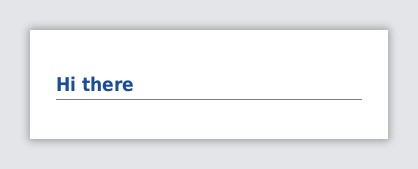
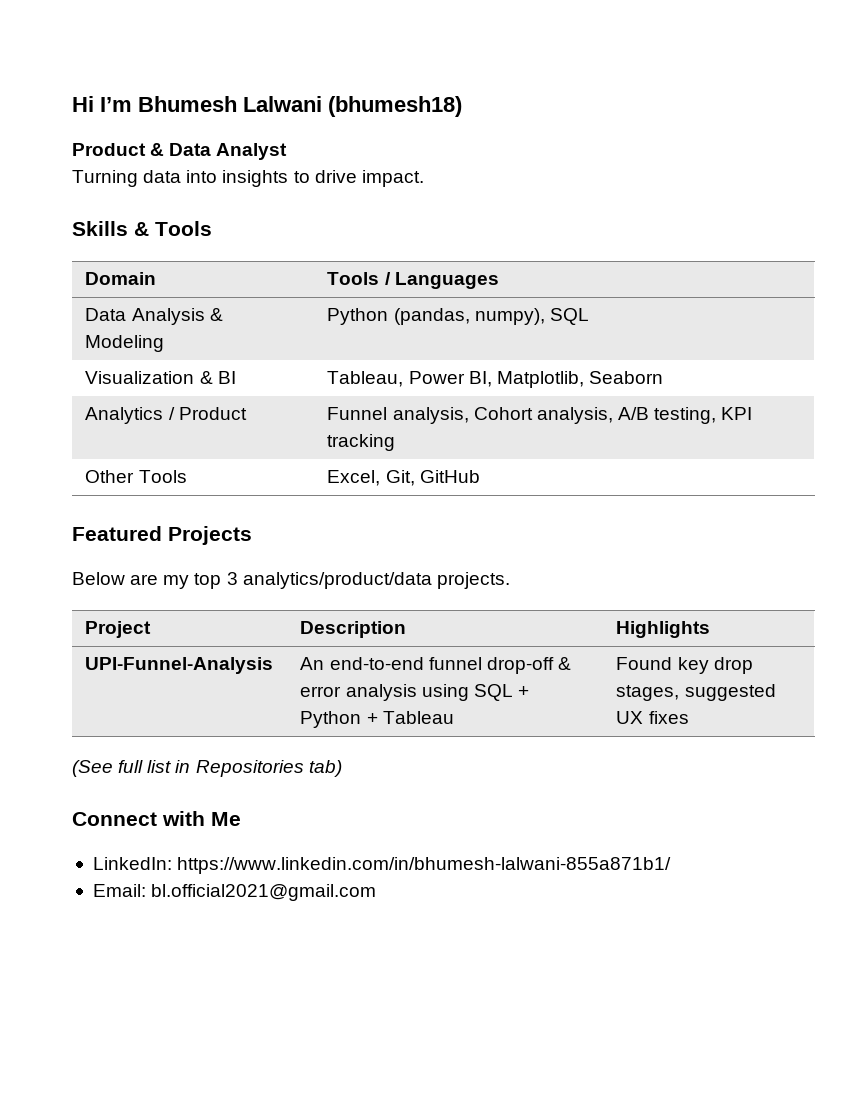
[82,76,134,92] there -> [100,96,462,117] [72,143,288,160] [72,170,424,187] [72,221,212,236] [85,272,157,285] [327,272,499,289] [85,308,223,325] [85,335,165,352] [327,308,589,325] [85,371,236,384] [327,371,663,388] [85,407,247,424] [327,407,753,424] [327,434,396,451] [85,470,187,483] [327,470,480,486] [72,526,252,545] [72,572,510,589] [85,621,152,638] [300,621,407,638] [616,621,711,638] [85,657,274,674] [300,657,571,674] [300,684,529,701] [300,711,454,728] [616,657,753,674] [616,684,776,701] [616,711,689,724] [72,760,342,777] [72,811,241,826] [92,857,672,874] [92,884,377,901] I’m Bhumesh Lalwani (bhumesh18) // Product & Data Analyst // Turning data into insights to drive impact. // Skills & Tools // Domain | Tools / Languages // Data Analysis & Modeling | Python (pandas, numpy), SQL // Visualization & BI | Tableau, Power BI, Matplotlib, Seaborn // Analytics / Product | Funnel analysis, Cohort analysis, A/B testing, KPI tracking // Other Tools | Excel, Git, GitHub // Featured Projects // Below are my top 3 analytics/product/data projects. // Project | Description | Highlights // UPI-Funnel-Analysis | An end-to-end funnel drop-off & error analysis using SQL + Python + Tableau | Found key drop stages, suggested UX fixes // (See full list in Repositories tab) // Connect with Me // LinkedIn: https://www.linkedin.com/in/bhumesh-lalwani-855a871b1/ // Email: bl.official2021@gmail.com

